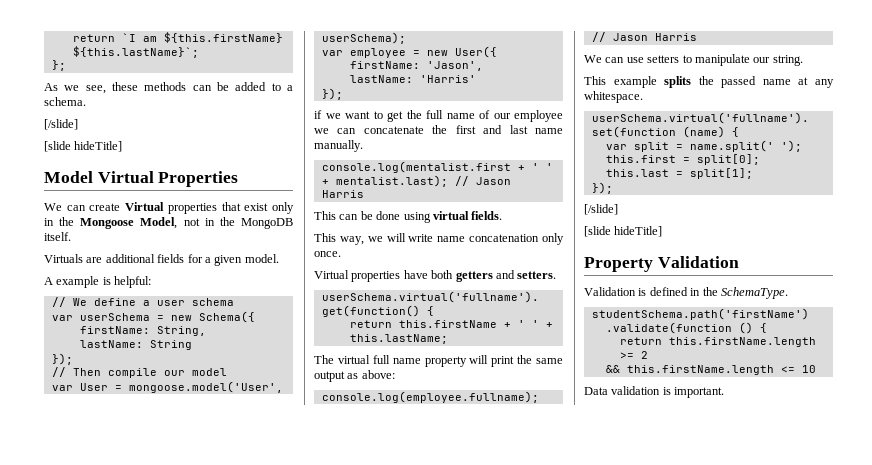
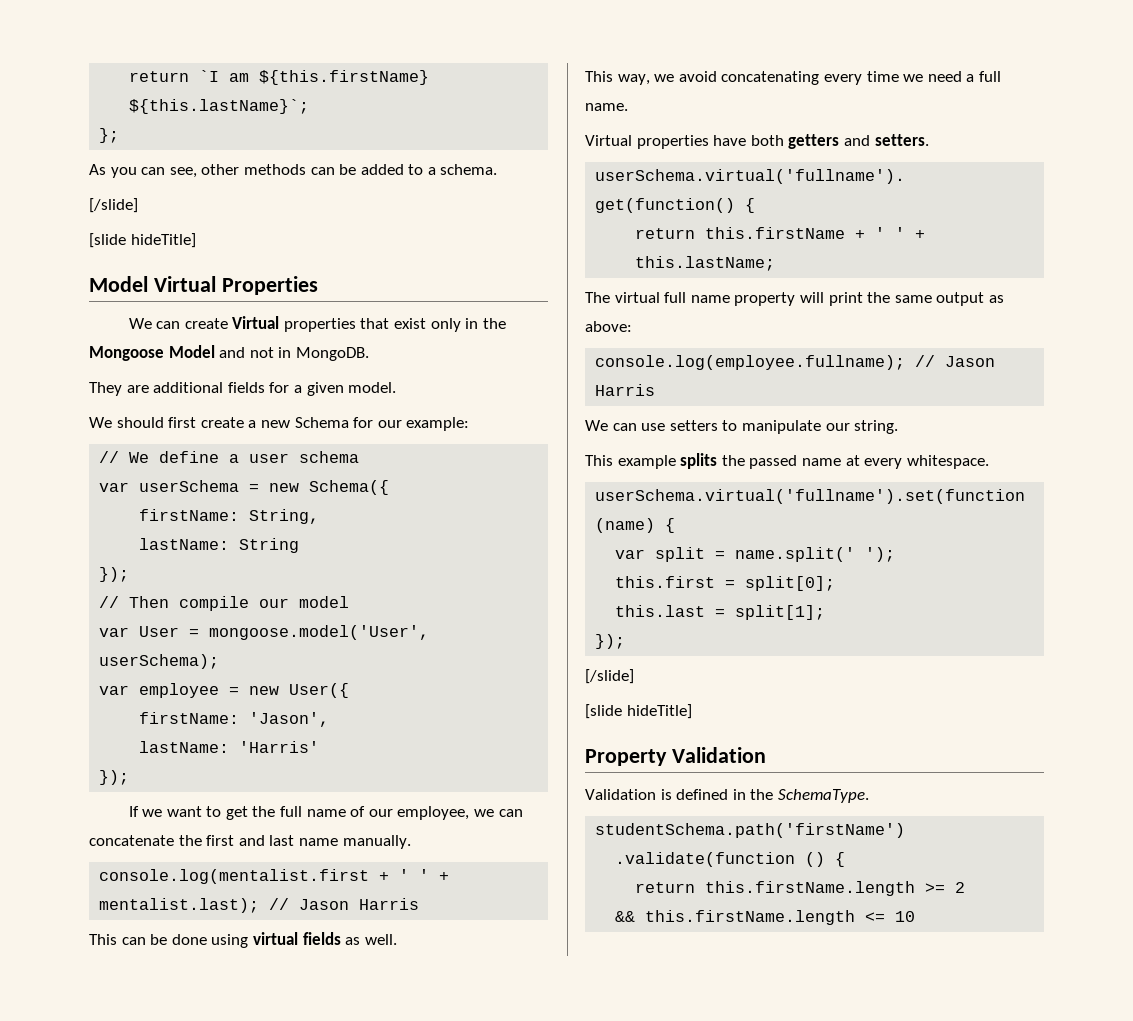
[64,82,138,94] we see, these -> [110,164,240,178] you can see, other
[140,217,293,229] [44,232,71,241] [44,254,83,263] Model, not in the MongoDB itself. // Virtuals -> [168,345,369,361] [89,382,122,396] Model and not in MongoDB. // They
[44,276,152,288] A example is helpful: -> [89,417,470,431] We should first create a new Schema for our example:
[314,110,322,119] if -> [128,806,139,817] If
[514,110,563,122] employee -> [397,806,470,820] employee,
[471,211,503,220] fields. -> [302,932,397,945] fields as well.
[386,233,564,245] [314,251,341,257] will write name concatenation only once. -> [678,71,1001,85] [585,103,628,111] avoid concatenating every time we need a full name.
[815,79,834,88] any -> [864,458,903,469] every
[584,386,725,398] // Data validation is important. -> (916, 916) none

